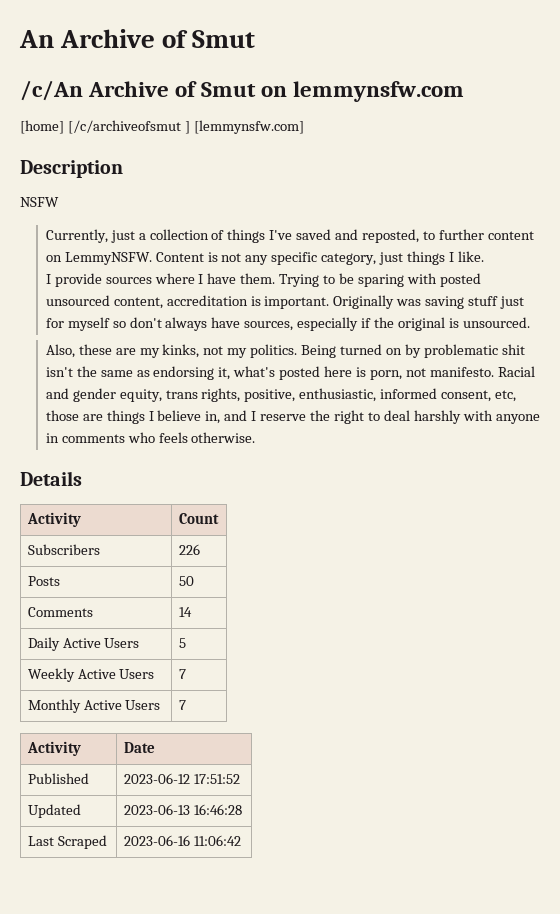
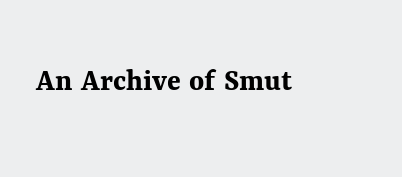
[20,80,465,102] [20,120,304,134] [20,160,123,178] [20,197,59,207] [45,229,534,243] [45,251,484,265] [45,273,481,287] [45,295,525,309] [45,317,530,331] [45,344,525,358] [45,366,535,380] [45,388,517,402] [45,410,540,424] [45,432,256,443] [20,471,82,486] [26,512,81,527] [178,513,219,524] [27,544,100,555] [178,544,200,555] [27,576,60,586] [178,576,194,586] [27,607,93,617] [178,607,192,617] [27,637,140,651] [178,638,186,648] [27,668,155,682] [178,669,186,679] [27,699,161,713] [178,700,186,710] [26,741,81,756] [123,742,155,753] [27,773,89,784] [123,773,240,784] [27,804,81,818] [123,804,242,815] [27,835,107,849] [123,835,241,846] // /c/An Archive of Smut on lemmynsfw.com // [home] [/c/archiveofsmut ] [lemmynsfw.com] // Description // NSFW // Currently, just a collection of things I've saved and reposted, to further content on LemmyNSFW. Content is not any specific category, just things I like. // I provide sources where I have them. Trying to be sparing with posted unsourced content, accreditation is important. Originally was saving stuff just for myself so don't always have sources, especially if the original is unsourced. // Also, these are my kinks, not my politics. Being turned on by problematic shit isn't the same as endorsing it, what's posted here is porn, not manifesto. Racial and gender equity, trans rights, positive, enthusiastic, informed consent, etc, those are things I believe in, and I reserve the right to deal harshly with anyone in comments who feels otherwise. // Details // Activity | Count // Subscribers | 226 // Posts | 50 // Comments | 14 // Daily Active Users | 5 // Weekly Active Users | 7 // Monthly Active Users | 7 // Activity | Date // Published | 2023-06-12 17:51:52 // Updated | 2023-06-13 16:46:28 // Last Scraped | 2023-06-16 11:06:42 -> (292, 80) none

